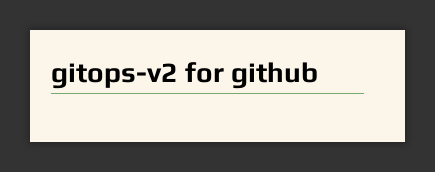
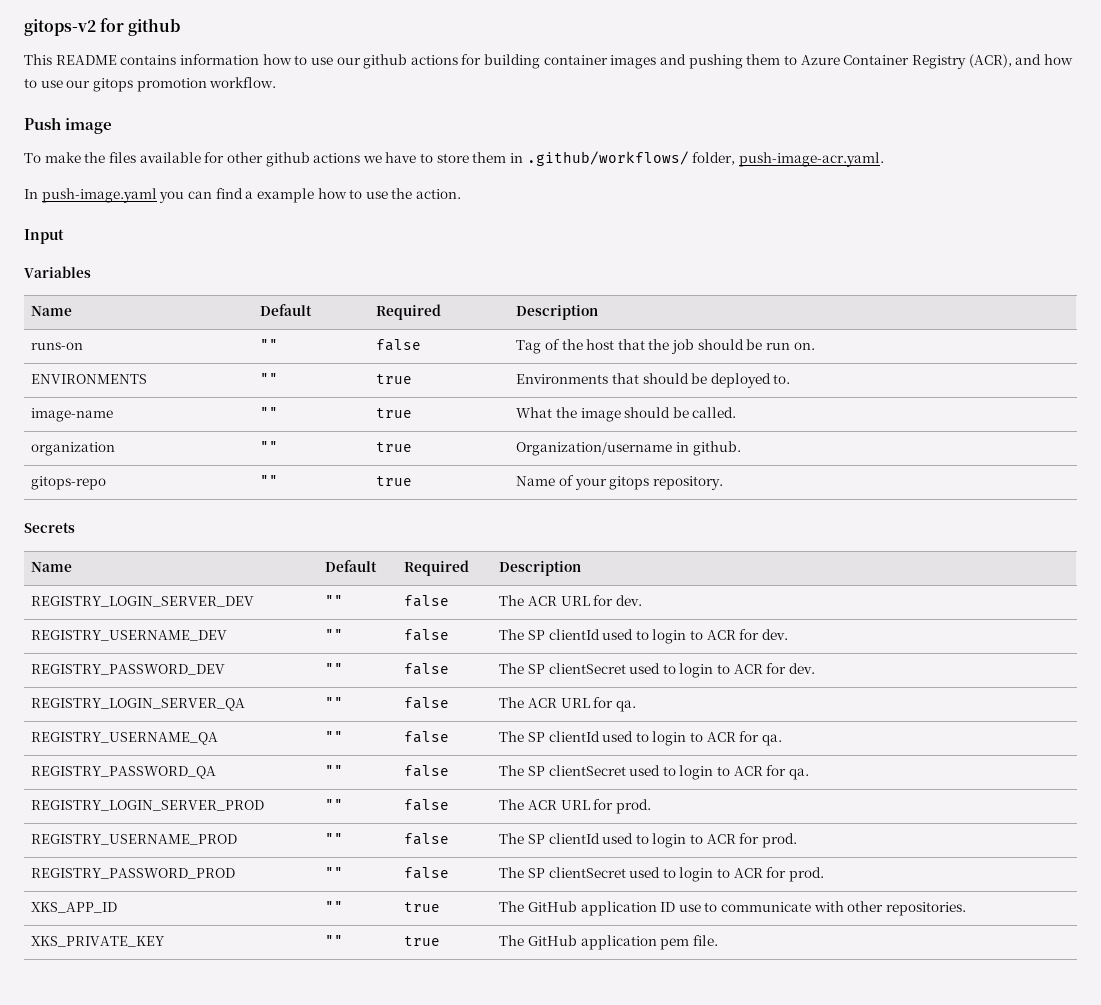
(319, 75) none -> [24,54,1073,69] [24,77,277,92] [24,117,113,134] [24,151,884,167] [24,188,462,203] [24,229,64,244] [24,266,91,278] [31,306,73,316] [260,304,313,316] [376,304,442,320] [516,305,599,320] [31,342,84,350] [260,339,279,350] [376,339,422,351] [516,339,815,354] [31,374,148,384] [260,373,279,384] [376,374,413,384] [516,373,791,388] [31,408,114,422] [260,407,279,418] [376,408,413,418] [516,407,737,422] [31,442,116,456] [260,441,279,452] [376,442,413,452] [516,441,741,456] [31,476,107,490] [260,475,279,486] [376,476,413,486] [516,475,723,490] [24,522,75,533] [31,562,73,572] [325,560,378,572] [404,560,470,576] [499,561,582,576] [31,596,255,607] [325,595,344,606] [404,595,450,607] [499,595,642,606] [31,630,228,641] [325,629,344,640] [404,629,450,641] [499,629,789,644] [31,664,226,675] [325,663,344,674] [404,663,450,675] [499,663,816,678] [31,698,246,711] [325,697,344,708] [404,697,450,709] [499,697,636,712] [31,732,219,745] [325,731,344,742] [404,731,450,743] [499,731,783,746] [31,766,217,779] [325,765,344,776] [404,765,450,777] [499,765,810,780] [31,800,265,811] [325,799,344,810] [404,799,450,811] [499,799,651,814] [31,834,238,845] [325,833,344,844] [404,833,450,845] [499,833,798,848] [31,868,236,879] [325,867,344,878] [404,867,450,879] [499,867,825,882] [31,902,118,913] [325,901,344,912] [404,902,441,912] [499,901,967,916] [31,936,166,947] [325,935,344,946] [404,936,441,946] [499,935,718,950] // This README contains information how to use our github actions for building container images and pushing them to Azure Container Registry (ACR), and how to use our gitops promotion workflow. // Push image // To make the files available for other github actions we have to store them in .github/workflows/ folder, push-image-acr.yaml. // In push-image.yaml you can find a example how to use the action. // Input // Variables // Name | Default | Required | Description // runs-on | "" | false | Tag of the host that the job should be run on. // ENVIRONMENTS | "" | true | Environments that should be deployed to. // image-name | "" | true | What the image should be called. // organization | "" | true | Organization/username in github. // gitops-repo | "" | true | Name of your gitops repository. // Secrets // Name | Default | Required | Description // REGISTRY_LOGIN_SERVER_DEV | "" | false | The ACR URL for dev. // REGISTRY_USERNAME_DEV | "" | false | The SP clientId used to login to ACR for dev. // REGISTRY_PASSWORD_DEV | "" | false | The SP clientSecret used to login to ACR for dev. // REGISTRY_LOGIN_SERVER_QA | "" | false | The ACR URL for qa. // REGISTRY_USERNAME_QA | "" | false | The SP clientId used to login to ACR for qa. // REGISTRY_PASSWORD_QA | "" | false | The SP clientSecret used to login to ACR for qa. // REGISTRY_LOGIN_SERVER_PROD | "" | false | The ACR URL for prod. // REGISTRY_USERNAME_PROD | "" | false | The SP clientId used to login to ACR for prod. // REGISTRY_PASSWORD_PROD | "" | false | The SP clientSecret used to login to ACR for prod. // XKS_APP_ID | "" | true | The GitHub application ID use to communicate with other repositories. // XKS_PRIVATE_KEY | "" | true | The GitHub application pem file.

